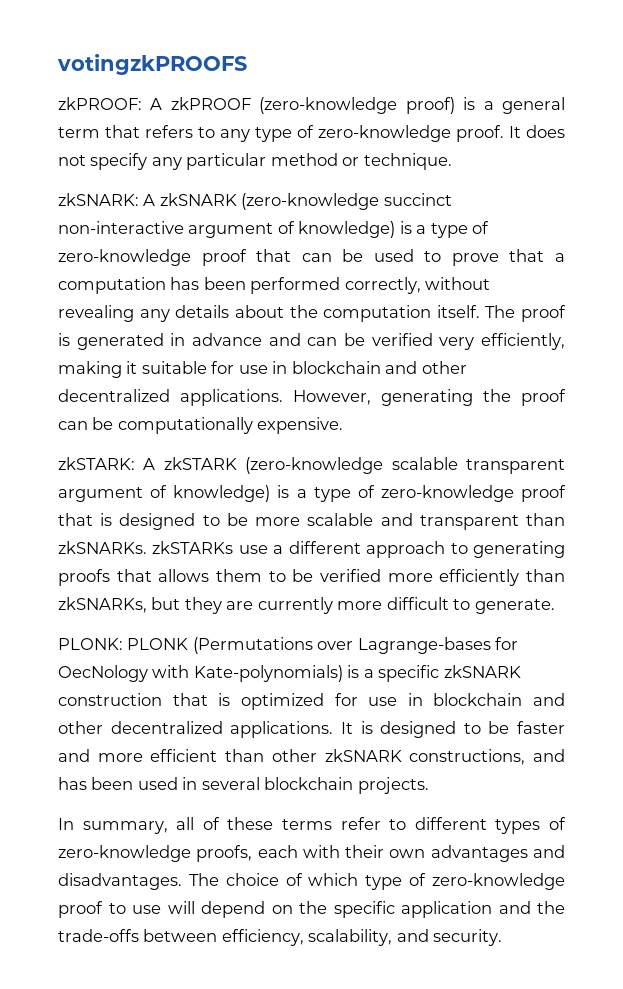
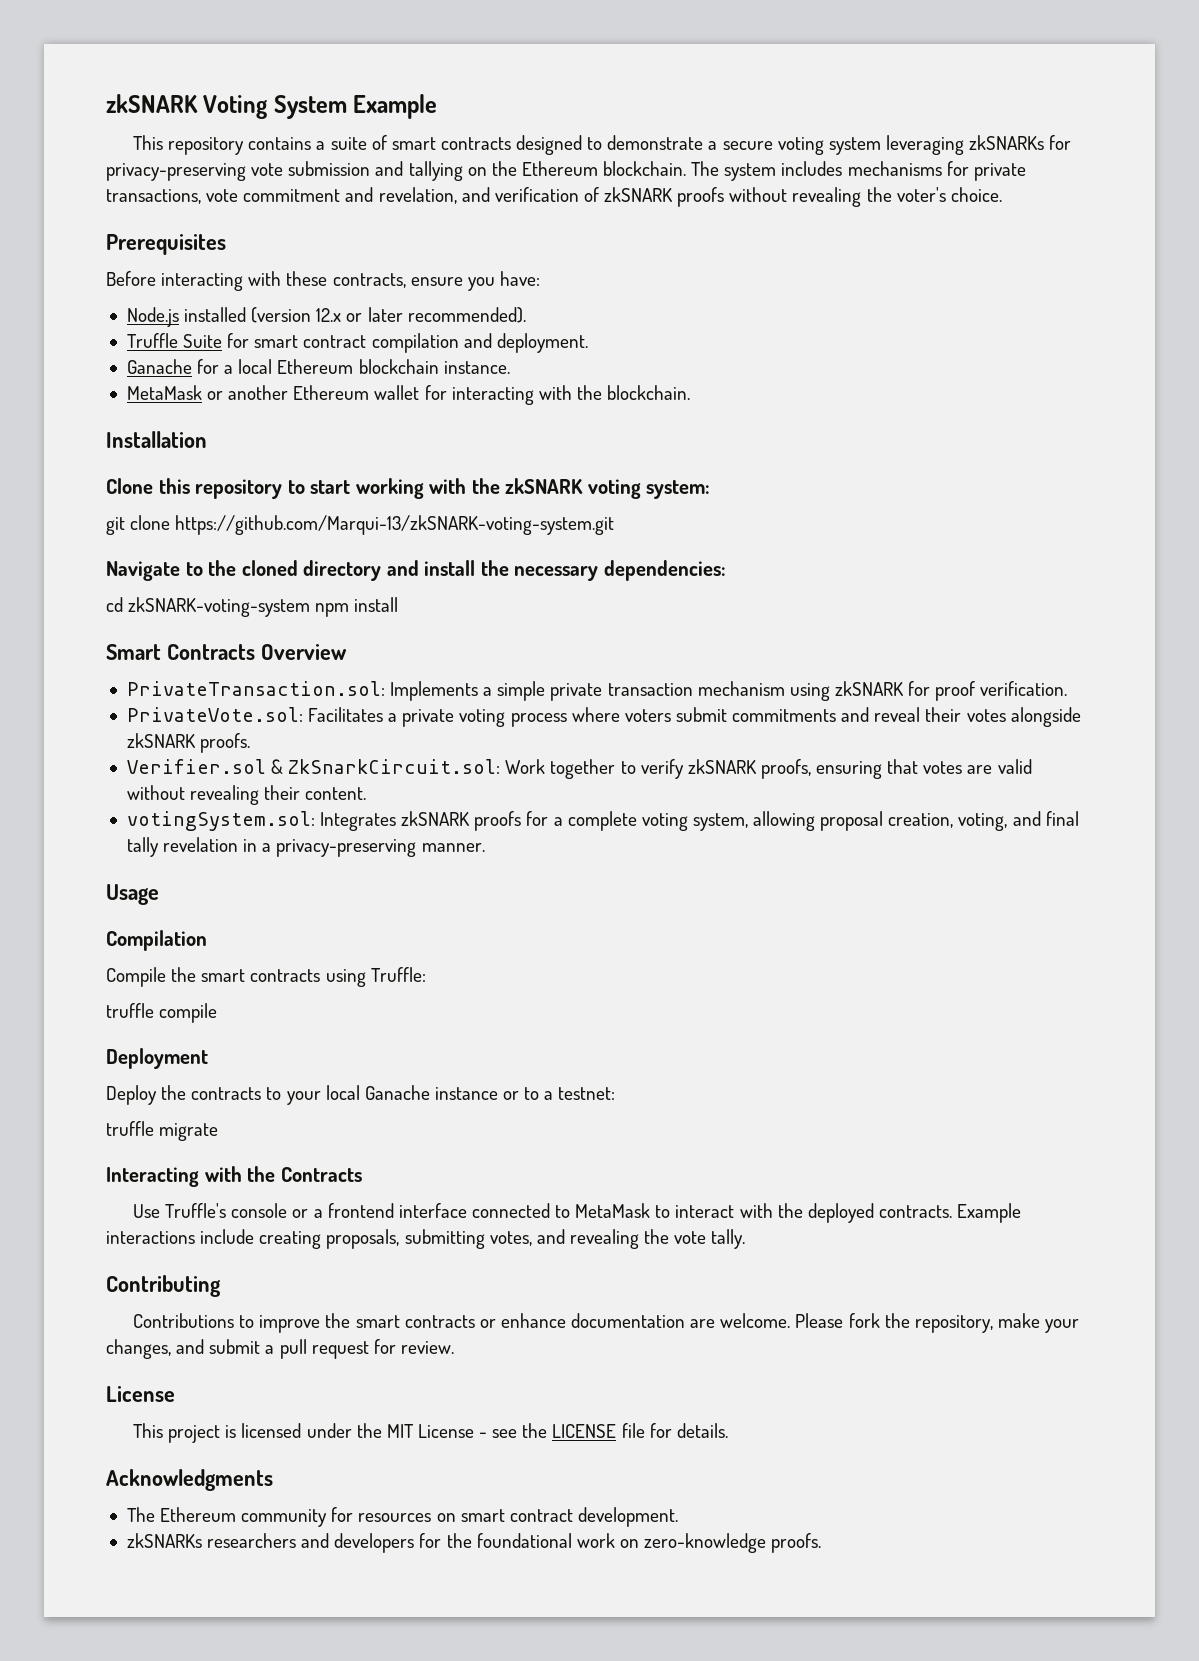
[57,54,247,75] [58,97,565,114] [58,125,565,142] [58,153,452,170] [58,193,452,210] [58,221,490,238] [58,249,565,266] [58,277,491,294] [58,305,566,322] [58,333,565,350] [58,361,467,378] [58,389,566,406] [58,417,344,434] [58,457,565,474] [58,485,566,502] [58,513,565,530] [58,541,565,558] [58,569,565,586] [58,597,555,614] [58,637,519,654] [58,665,521,682] [58,693,565,710] [58,721,565,738] [58,749,565,765] [58,777,429,794] [58,817,567,834] [58,845,565,862] [58,873,565,890] [58,901,565,918] [58,929,503,946] votingzkPROOFS // zkPROOF: A zkPROOF (zero-knowledge proof) is a general term that refers to any type of zero-knowledge proof. It does not specify any particular method or technique. // zkSNARK: A zkSNARK (zero-knowledge succinct non-interactive argument of knowledge) is a type of zero-knowledge proof that can be used to prove that a computation has been performed correctly, without revealing any details about the computation itself. The proof is generated in advance and can be verified very efficiently, making it suitable for use in blockchain and other decentralized applications. However, generating the proof can be computationally expensive. // zkSTARK: A zkSTARK (zero-knowledge scalable transparent argument of knowledge) is a type of zero-knowledge proof that is designed to be more scalable and transparent than zkSNARKs. zkSTARKs use a different approach to generating proofs that allows them to be verified more efficiently than zkSNARKs, but they are currently more difficult to generate. // PLONK: PLONK (Permutations over Lagrange-bases for OecNology with Kate-polynomials) is a specific zkSNARK construction that is optimized for use in blockchain and other decentralized applications. It is designed to be faster and more efficient than other zkSNARK constructions, and has been used in several blockchain projects. // In summary, all of these terms refer to different types of zero-knowledge proofs, each with their own advantages and disadvantages. The choice of which type of zero-knowledge proof to use will depend on the specific application and the trade-offs between efficiency, scalability, and security. -> [106,94,438,119] [133,135,1072,155] [106,161,1026,181] [106,187,1002,207] [106,234,226,255] [106,271,540,291] [126,307,526,327] [126,333,588,353] [126,359,510,374] [126,385,691,405] [106,431,207,448] [106,478,711,499] [106,515,615,535] [106,560,726,581] [106,597,399,617] [106,644,347,660] [126,681,1068,701] [126,707,1081,727] [126,733,251,753] [126,759,1032,779] [126,785,367,805] [126,811,1079,831] [126,837,485,857] [106,884,159,905] [106,930,207,951] [106,967,426,987] [106,1003,218,1023] [106,1048,208,1069] [106,1085,616,1105] [106,1121,219,1141] [106,1166,362,1187] [133,1203,1022,1223] [106,1229,746,1249] [106,1275,221,1297] [133,1313,1080,1333] [106,1339,454,1359] [106,1386,175,1402] [133,1423,728,1443] [106,1469,273,1491] [126,1507,678,1527] [126,1533,822,1553] zkSNARK Voting System Example // This repository contains a suite of smart contracts designed to demonstrate a secure voting system leveraging zkSNARKs for privacy-preserving vote submission and tallying on the Ethereum blockchain. The system includes mechanisms for private transactions, vote commitment and revelation, and verification of zkSNARK proofs without revealing the voter's choice. // Prerequisites // Before interacting with these contracts, ensure you have: // Node.js installed (version 12.x or later recommended). // Truffle Suite for smart contract compilation and deployment. // Ganache for a local Ethereum blockchain instance. // MetaMask or another Ethereum wallet for interacting with the blockchain. // Installation // Clone this repository to start working with the zkSNARK voting system: // git clone https://github.com/Marqui-13/zkSNARK-voting-system.git // Navigate to the cloned directory and install the necessary dependencies: // cd zkSNARK-voting-system npm install // Smart Contracts Overview // PrivateTransaction.sol: Implements a simple private transaction mechanism using zkSNARK for proof verification. // PrivateVote.sol: Facilitates a private voting process where voters submit commitments and reveal their votes alongside zkSNARK proofs. // Verifier.sol & ZkSnarkCircuit.sol: Work together to verify zkSNARK proofs, ensuring that votes are valid without revealing their content. // votingSystem.sol: Integrates zkSNARK proofs for a complete voting system, allowing proposal creation, voting, and final tally revelation in a privacy-preserving manner. // Usage // Compilation // Compile the smart contracts using Truffle: // truffle compile // Deployment // Deploy the contracts to your local Ganache instance or to a testnet: // truffle migrate // Interacting with the Contracts // Use Truffle's console or a frontend interface connected to MetaMask to interact with the deployed contracts. Example interactions include creating proposals, submitting votes, and revealing the vote tally. // Contributing // Contributions to improve the smart contracts or enhance documentation are welcome. Please fork the repository, make your changes, and submit a pull request for review. // License // This project is licensed under the MIT License - see the LICENSE file for details. // Acknowledgments // The Ethereum community for resources on smart contract development. // zkSNARKs researchers and developers for the foundational work on zero-knowledge proofs.

